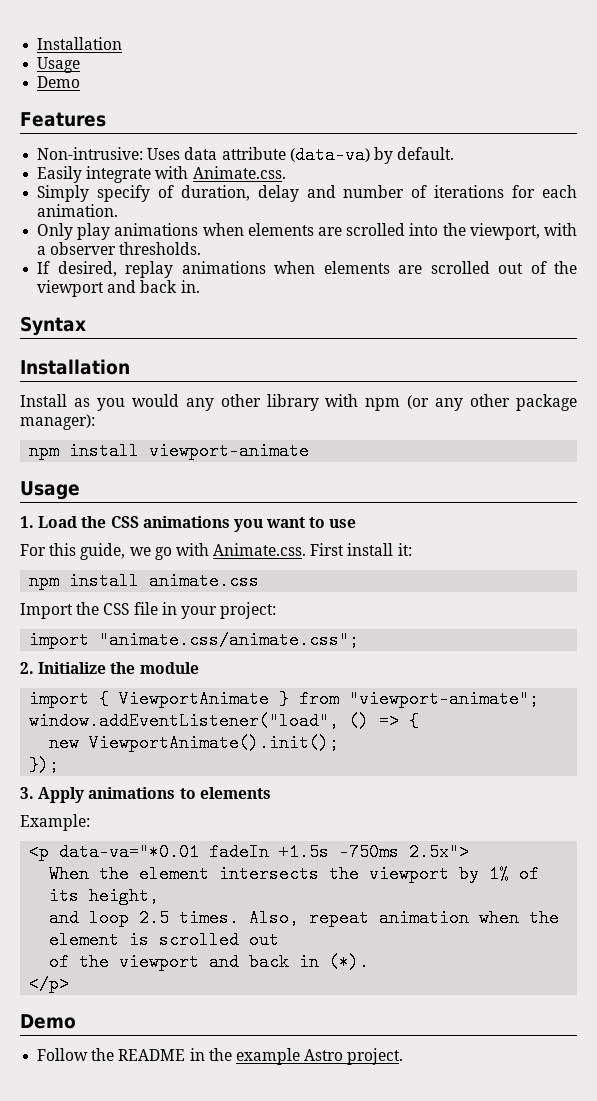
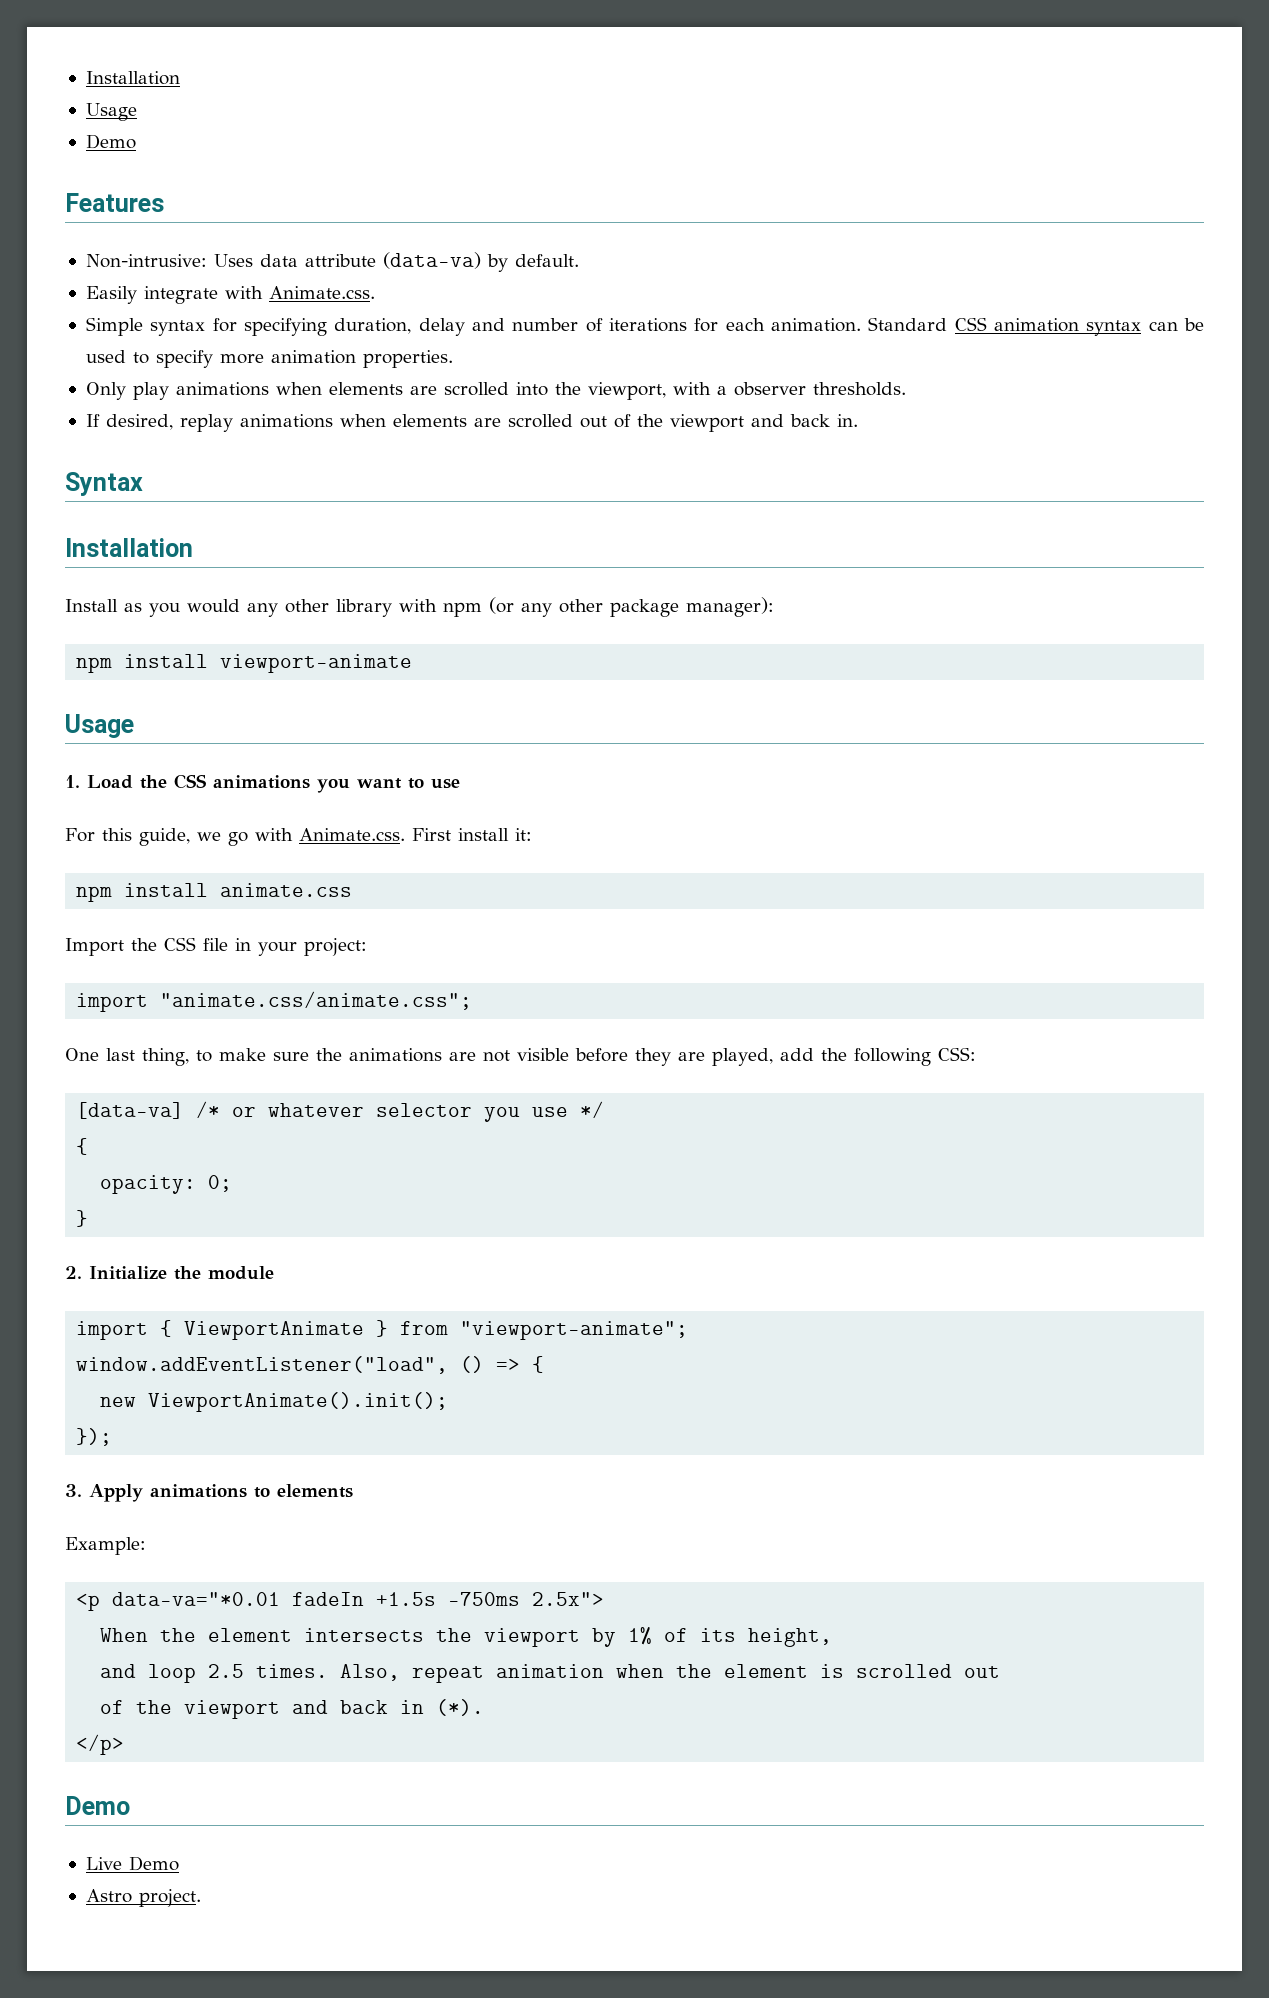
[37,185,174,202] Simply specify of -> [85,317,327,336] Simple syntax for specifying
(119, 210) none -> [868,317,1204,336] [85,350,453,368] Standard CSS animation syntax can be used to specify more animation properties.
(360, 640) none -> [65,1047,976,1066] [76,1101,605,1122] [76,1138,89,1155] [100,1175,233,1194] [76,1210,89,1227] // One last thing, to make sure the animations are not visible before they are played, add the following CSS: // [data-va] /* or whatever selector you use */ // { // opacity: 0; // }
[37,1048,300,1065] Follow the README in the example -> [85,1856,179,1871] Live Demo //

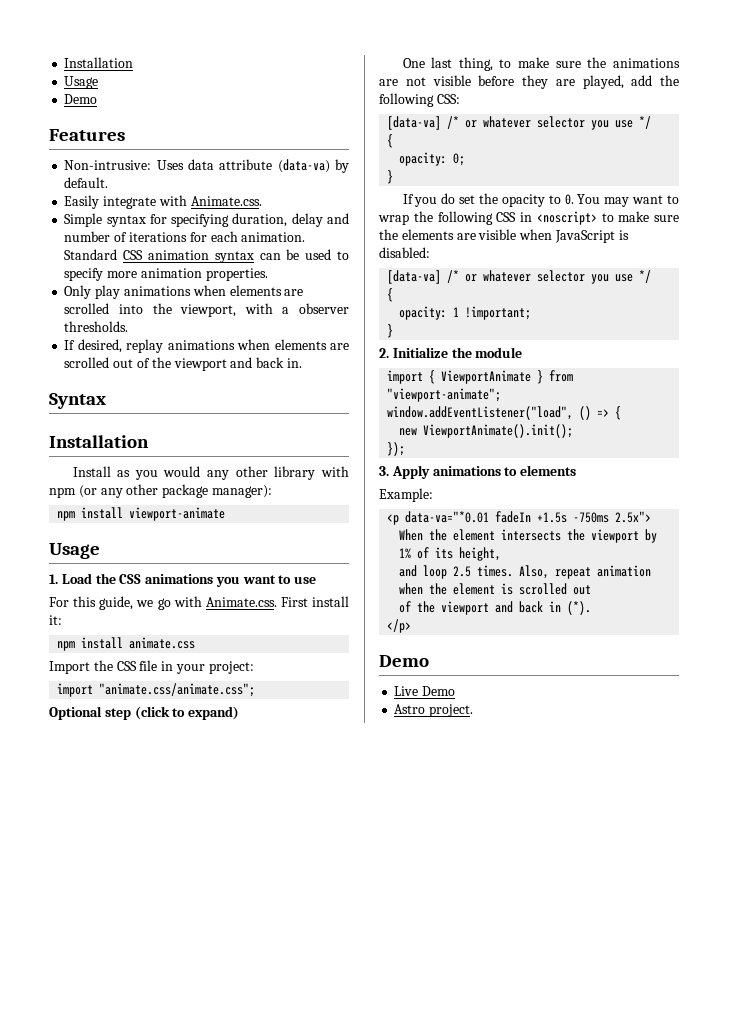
(473, 1000) none -> [49,706,240,720] // Optional step (click to expand)
(89, 1218) none -> [402,193,679,207] [378,211,679,225] [379,229,629,243] [379,247,430,258] [387,270,652,284] [387,288,394,302] [399,306,532,320] [387,324,394,338] // If you do set the opacity to 0. You may want to wrap the following CSS in <noscript> to make sure the elements are visible when JavaScript is disabled: // [data-va] /* or whatever selector you use */ // { // opacity: 1 !important; // }

